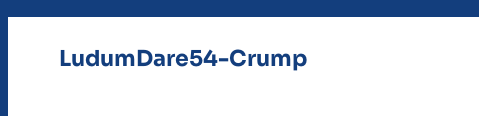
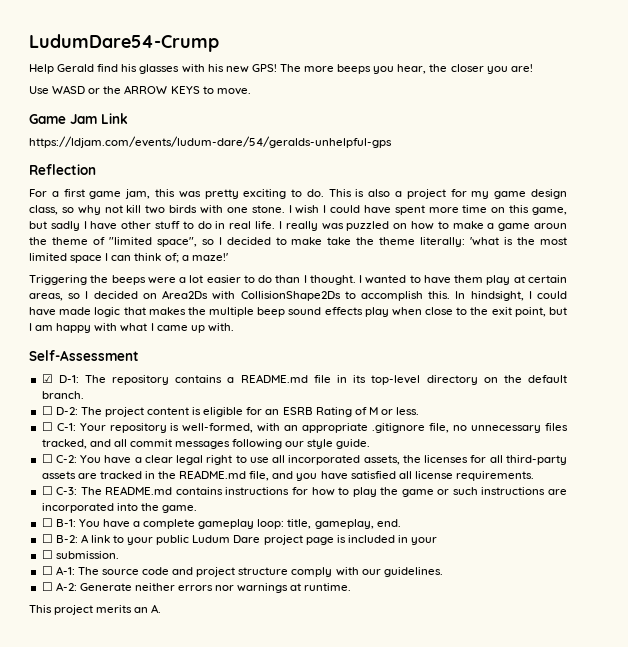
(307, 60) none -> [29,64,533,74] [29,85,251,95] [29,113,128,124] [29,136,392,148] [29,164,96,175] [29,189,567,199] [29,205,568,215] [29,221,567,231] [29,237,567,247] [29,253,228,263] [29,275,567,285] [29,290,567,301] [29,307,568,317] [29,323,234,333] [29,350,139,361] [41,374,567,385] [41,391,84,399] [41,406,420,417] [41,422,568,433] [41,439,371,449] [41,454,567,465] [41,470,535,481] [41,486,567,497] [41,503,197,513] [41,518,401,529] [41,534,438,545] [41,550,119,559] [41,566,443,577] [41,582,352,593] [29,604,162,615] // Help Gerald find his glasses with his new GPS! The more beeps you hear, the closer you are! // Use WASD or the ARROW KEYS to move. // Game Jam Link // https://ldjam.com/events/ludum-dare/54/geralds-unhelpful-gps // Reflection // For a first game jam, this was pretty exciting to do. This is also a project for my game design class, so why not kill two birds with one stone. I wish I could have spent more time on this game, but sadly I have other stuff to do in real life. I really was puzzled on how to make a game aroun the theme of "limited space", so I decided to make take the theme literally: 'what is the most limited space I can think of; a maze!' // Triggering the beeps were a lot easier to do than I thought. I wanted to have them play at certain areas, so I decided on Area2Ds with CollisionShape2Ds to accomplish this. In hindsight, I could have made logic that makes the multiple beep sound effects play when close to the exit point, but I am happy with what I came up with. // Self-Assessment // ☑ D-1: The repository contains a README.md file in its top-level directory on the default branch. // ☐ D-2: The project content is eligible for an ESRB Rating of M or less. // ☐ C-1: Your repository is well-formed, with an appropriate .gitignore file, no unnecessary files tracked, and all commit messages following our style guide. // ☐ C-2: You have a clear legal right to use all incorporated assets, the licenses for all third-party assets are tracked in the README.md file, and you have satisfied all license requirements. // ☐ C-3: The README.md contains instructions for how to play the game or such instructions are incorporated into the game. // ☐ B-1: You have a complete gameplay loop: title, gameplay, end. // ☐ B-2: A link to your public Ludum Dare project page is included in your // ☐ submission. // ☐ A-1: The source code and project structure comply with our guidelines. // ☐ A-2: Generate neither errors nor warnings at runtime. // This project merits an A.

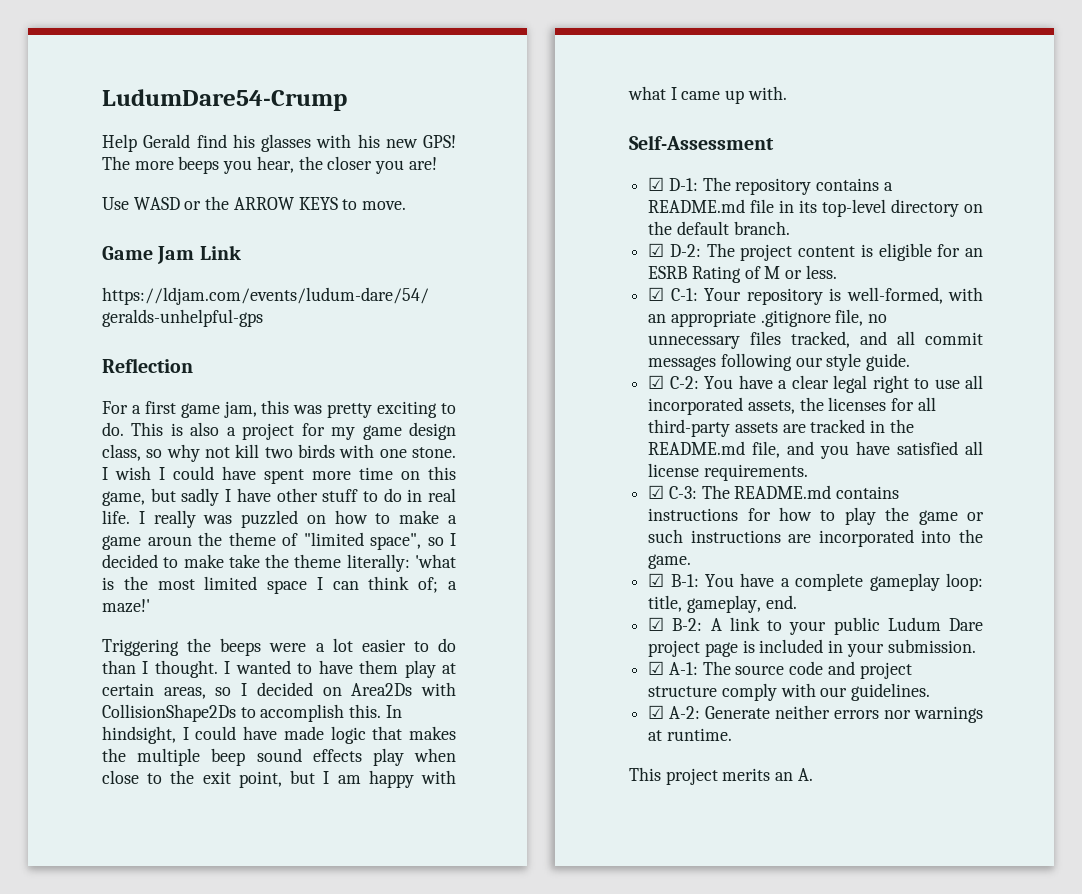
[41,406,53,415] ☐ -> [648,243,665,257] ☑
[41,422,53,431] ☐ -> [648,287,665,301] ☑
[41,454,53,463] ☐ -> [648,375,665,389] ☑
[41,486,53,495] ☐ -> [648,485,665,499] ☑
[41,518,53,527] ☐ -> [648,573,665,587] ☑
[41,534,53,543] ☐ -> [648,617,665,631] ☑
[41,550,53,559] // ☐ -> (884, 650) none
[41,566,53,575] ☐ -> [648,661,665,675] ☑
[41,582,53,591] ☐ -> [648,705,665,719] ☑

